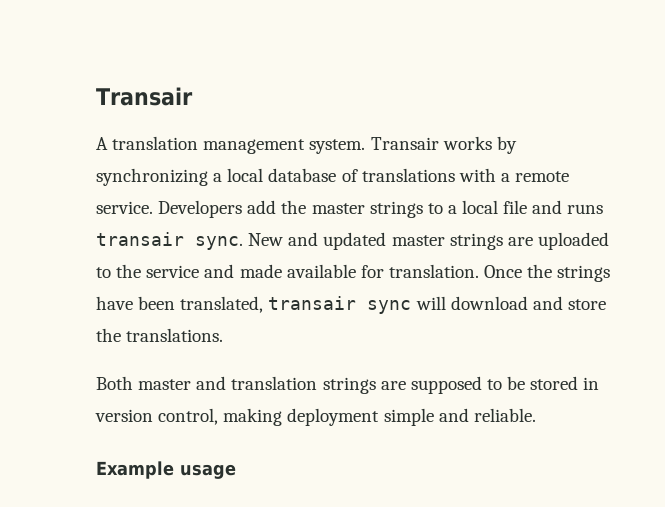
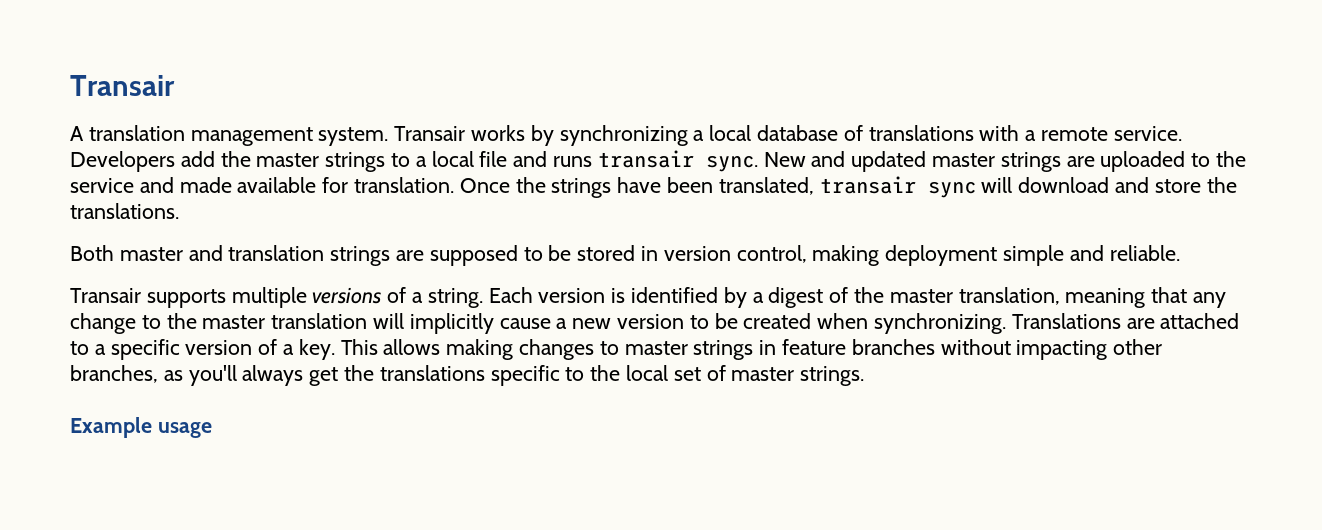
(536, 415) none -> [70,287,1227,308] [70,313,1240,334] [70,339,1163,360] [70,365,865,386] // Transair supports multiple versions of a string. Each version is identified by a digest of the master translation, meaning that any change to the master translation will implicitly cause a new version to be created when synchronizing. Translations are attached to a specific version of a key. This allows making changes to master strings in feature branches without impacting other branches, as you'll always get the translations specific to the local set of master strings.

